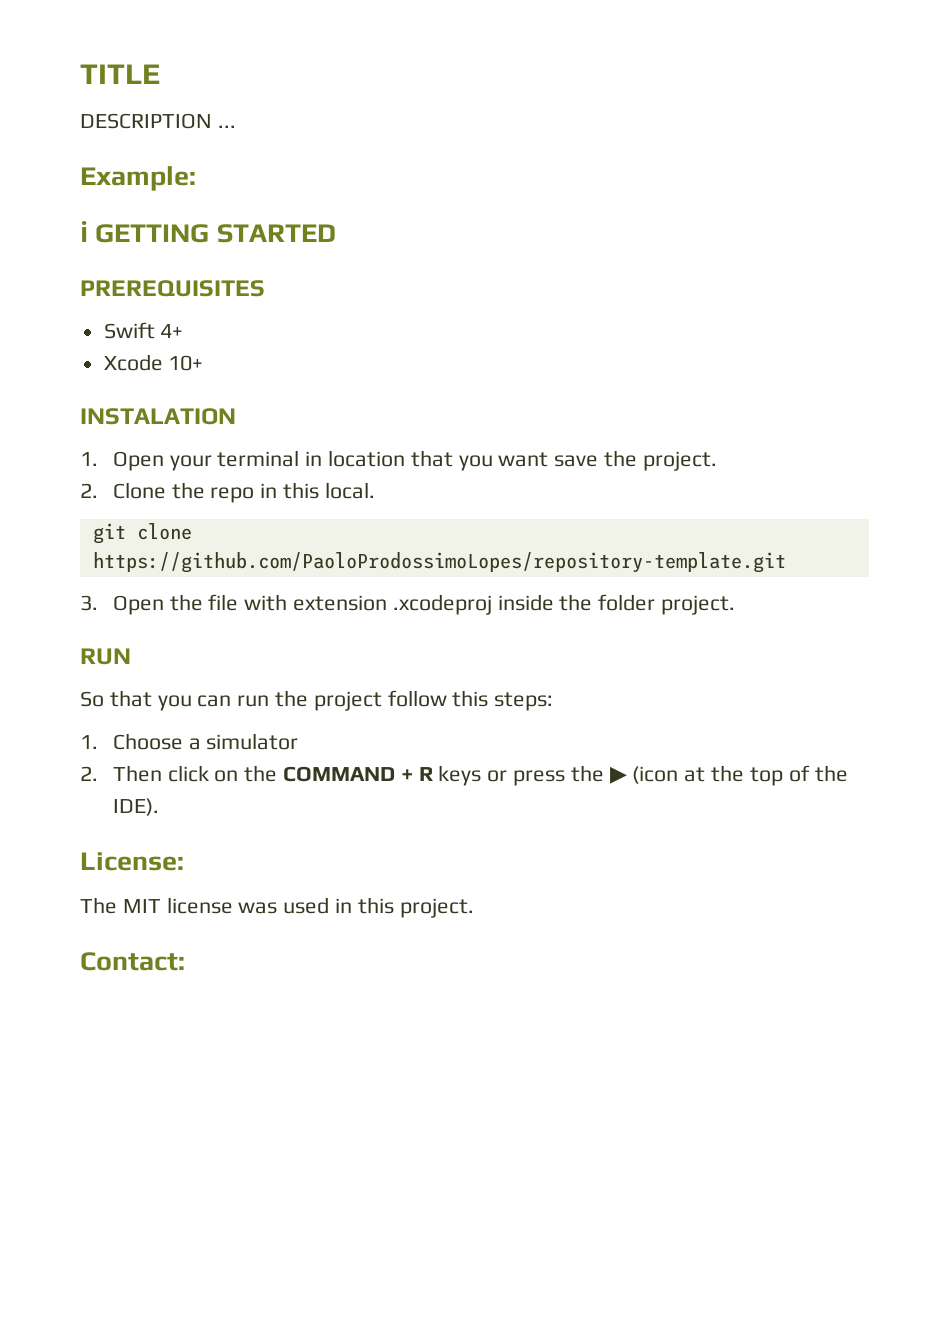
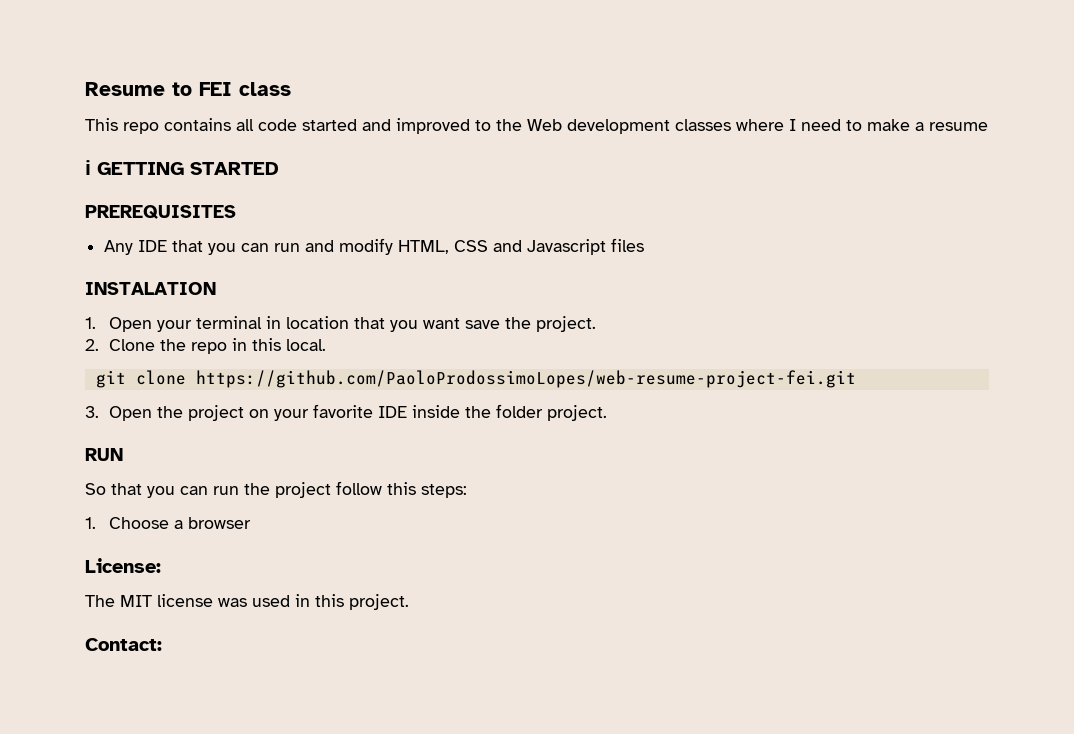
[80,64,160,84] [80,113,236,129] [80,166,196,191] [80,221,336,243] [80,280,265,297] [103,322,184,339] [103,354,204,371] TITLE // DESCRIPTION ... // Example: // ℹ GETTING STARTED // PREREQUISITES // Swift 4+ // Xcode 10+ -> [85,82,291,96] [85,118,988,134] [85,160,279,175] [85,205,236,219] [104,238,645,255] Resume to FEI class // This repo contains all code started and improved to the Web development classes where I need to make a resume // ℹ GETTING STARTED // PREREQUISITES // Any IDE that you can run and modify HTML, CSS and Javascript files
[92,552,786,573] https://github.com/PaoloProdossimoLopes/repository-template.git -> [195,370,856,388] https://github.com/PaoloProdossimoLopes/web-resume-project-fei.git
[208,594,492,615] file with extension .xcodeproj -> [187,404,407,421] project on your favorite IDE
[206,733,299,750] [80,765,848,786] [112,798,159,816] simulator // 2. Then click on the COMMAND + R keys or press the ▶ (icon at the top of the IDE). -> [187,517,251,529] browser

